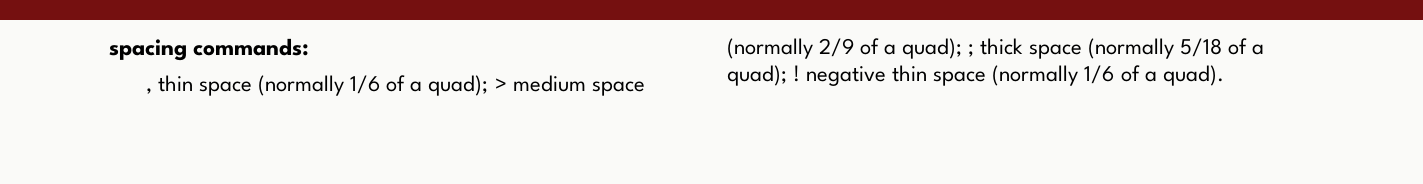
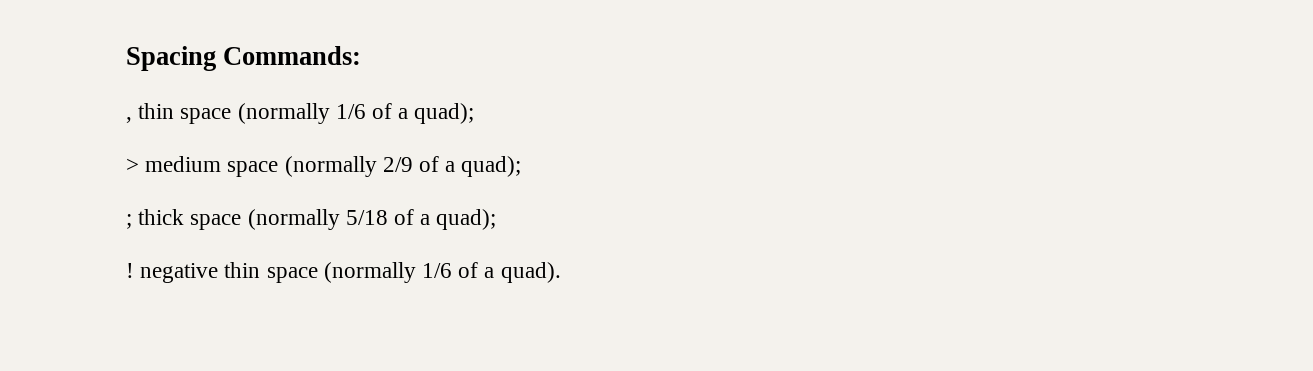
[109,38,310,61] spacing commands: -> [126,46,362,71] Spacing Commands:
(489, 85) none -> (475, 113) //
(963, 48) none -> (522, 166) //
(787, 75) none -> (497, 219) //

